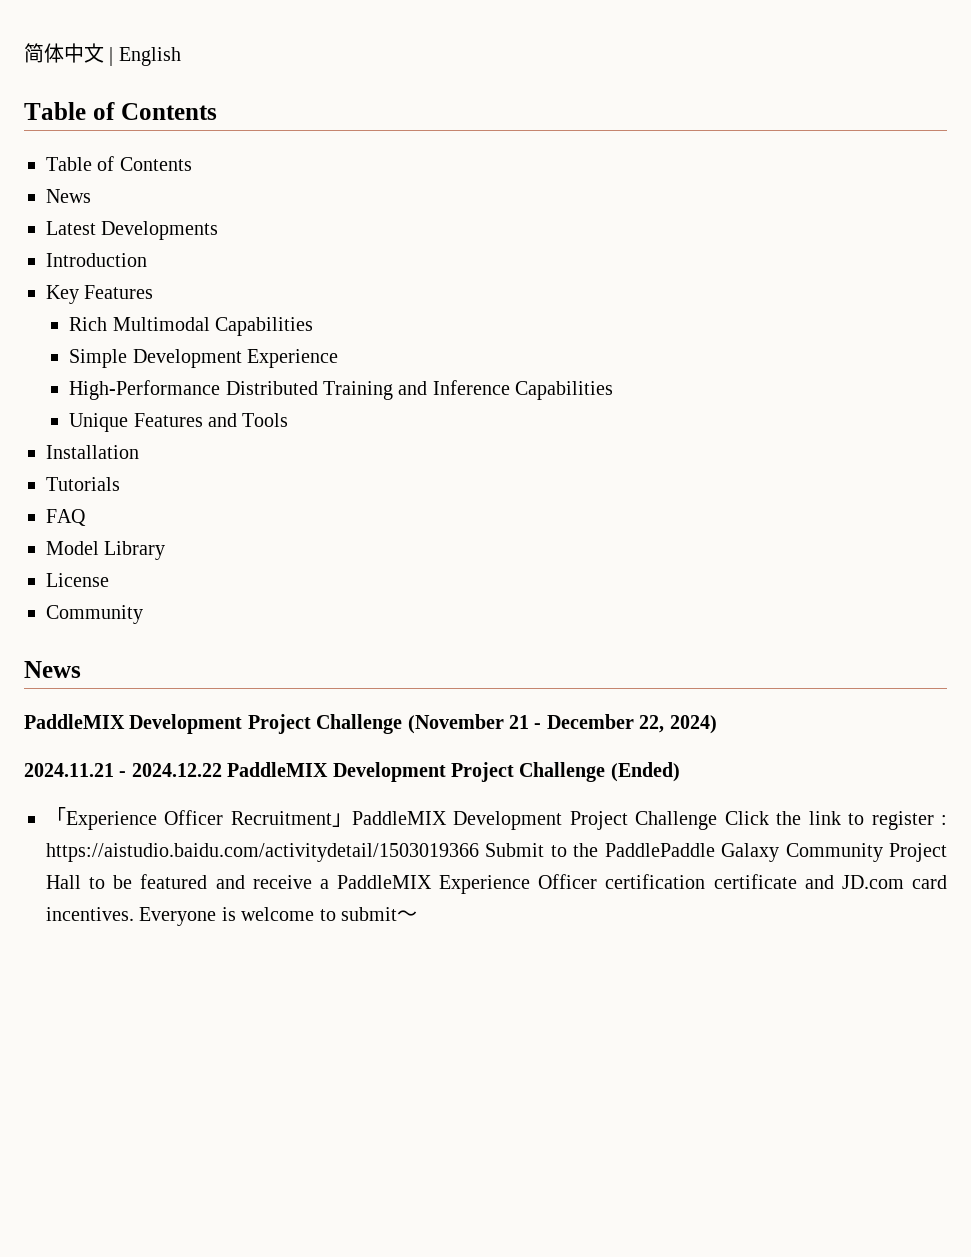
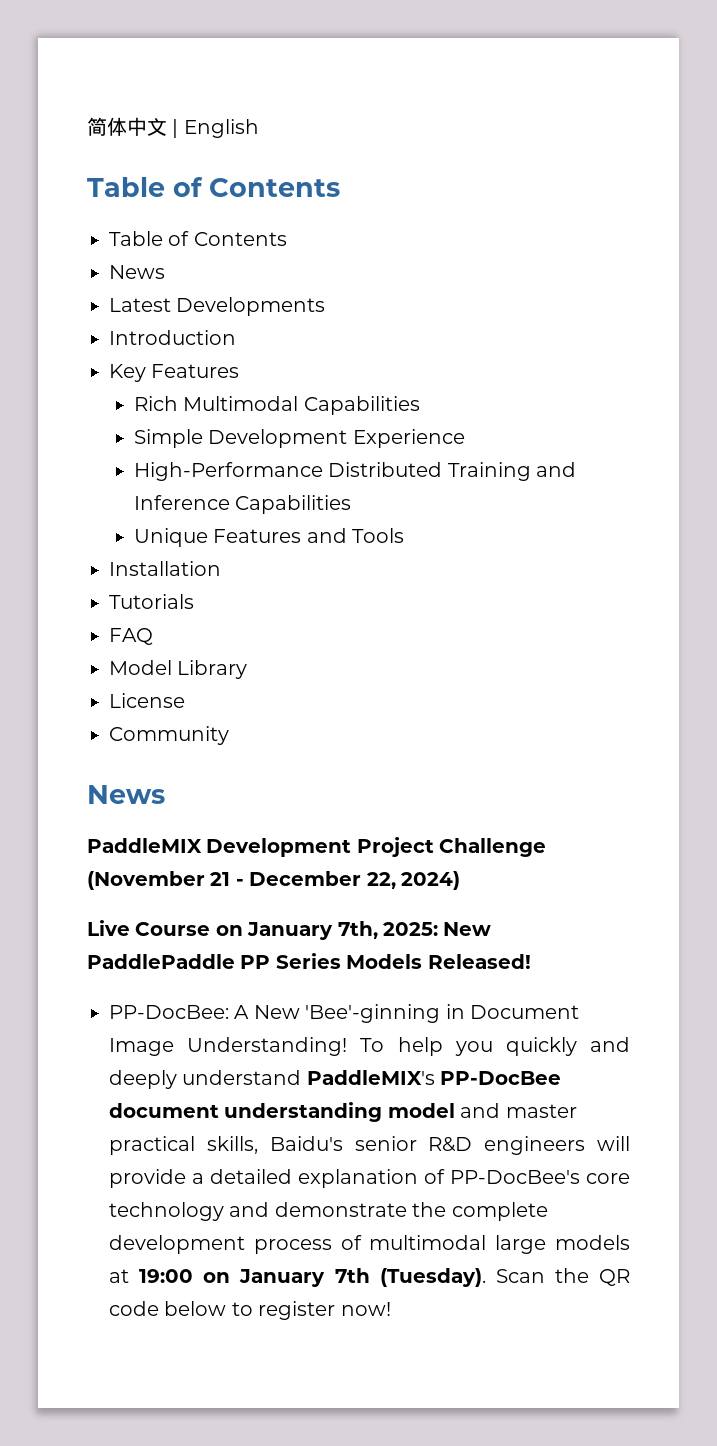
[24,762,680,782] [46,807,948,830] [46,843,948,862] [46,874,947,894] [46,907,417,926] 2024.11.21 - 2024.12.22 PaddleMIX Development Project Challenge (Ended) // 「Experience Officer Recruitment」PaddleMIX Development Project Challenge Click the link to register : https://aistudio.baidu.com/activitydetail/1503019366 Submit to the PaddlePaddle Galaxy Community Project Hall to be featured and receive a PaddleMIX Experience Officer certification certificate and JD.com card incentives. Everyone is welcome to submit～ -> [87,920,492,940] [87,953,531,969] [109,1004,579,1023] [109,1037,631,1056] [109,1070,562,1089] [109,1102,577,1122] [109,1136,630,1155] [109,1169,630,1188] [109,1202,548,1221] [109,1235,630,1254] [109,1268,630,1287] [109,1301,391,1320] Live Course on January 7th, 2025: New PaddlePaddle PP Series Models Released! // PP-DocBee: A New 'Bee'-ginning in Document Image Understanding! To help you quickly and deeply understand PaddleMIX's PP-DocBee document understanding model and master practical skills, Baidu's senior R&D engineers will provide a detailed explanation of PP-DocBee's core technology and demonstrate the complete development process of multimodal large models at 19:00 on January 7th (Tuesday). Scan the QR code below to register now!

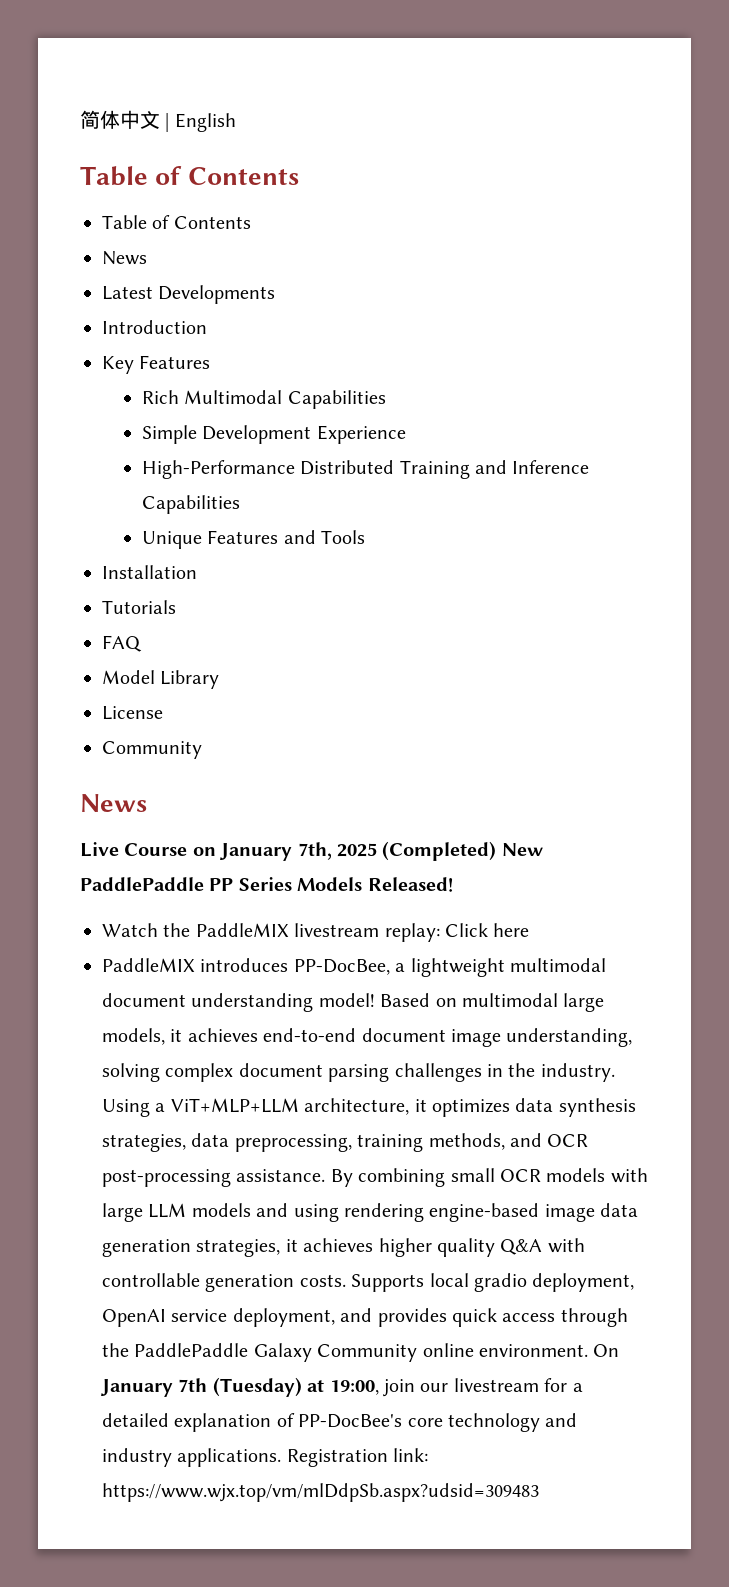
[87,837,547,857] [87,871,460,890] // PaddleMIX Development Project Challenge (November 21 - December 22, 2024) -> (147, 803) none
[383,922,438,936] 2025: -> [337,841,497,861] 2025 (Completed)
[109,1004,579,1023] [109,1037,631,1056] [109,1070,562,1089] [109,1102,577,1122] [109,1136,630,1155] [109,1169,186,1188] PP-DocBee: A New 'Bee'-ginning in Document Image Understanding! To help you quickly and deeply understand PaddleMIX's PP-DocBee document understanding model and master practical skills, Baidu's senior R&D engineers will provide -> [102,923,530,942] [102,958,606,977] [102,993,605,1012] [102,1028,633,1047] [102,1063,615,1082] [102,1098,636,1117] [102,1133,589,1152] [102,1168,648,1187] [102,1203,639,1222] [102,1238,585,1257] [102,1273,635,1292] [102,1308,628,1327] [102,1343,620,1362] [100,1377,568,1397] Watch the PaddleMIX livestream replay: Click here // PaddleMIX introduces PP-DocBee, a lightweight multimodal document understanding model! Based on multimodal large models, it achieves end-to-end document image understanding, solving complex document parsing challenges in the industry. Using a ViT+MLP+LLM architecture, it optimizes data synthesis strategies, data preprocessing, training methods, and OCR post-processing assistance. By combining small OCR models with large LLM models and using rendering engine-based image data generation strategies, it achieves higher quality Q&A with controllable generation costs. Supports local gradio deployment, OpenAI service deployment, and provides quick access through the PaddlePaddle Galaxy Community online environment. On January 7th (Tuesday) at 19:00, join our livestream for
[274,1202,548,1221] [109,1235,630,1254] [109,1268,630,1287] [109,1301,391,1320] demonstrate the complete development process of multimodal large models at 19:00 on January 7th (Tuesday). Scan the QR code below to register now! -> [102,1448,429,1467] [102,1483,539,1502] industry applications. Registration link: https://www.wjx.top/vm/mlDdpSb.aspx?udsid=309483

